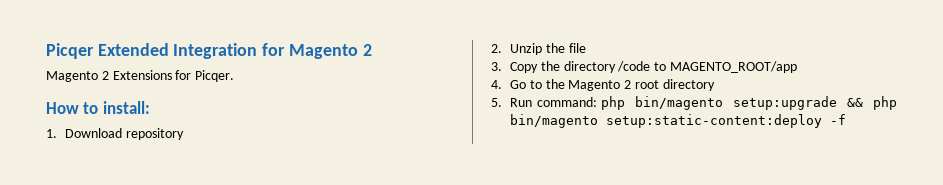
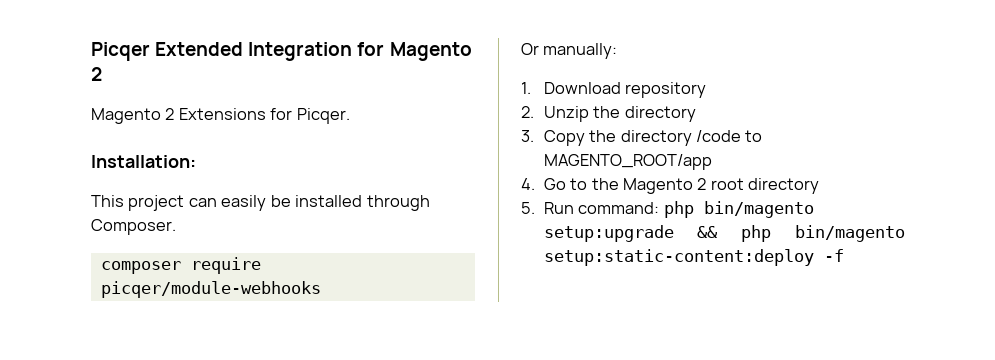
[46,101,150,114] How to install: -> [91,155,196,168] [91,195,430,211] [91,219,176,235] [100,257,261,274] [100,281,321,298] [521,43,618,59] Installation: // This project can easily be installed through Composer. // composer require picqer/module-webhooks // Or manually:
[568,43,586,53] file -> [624,106,696,122] directory

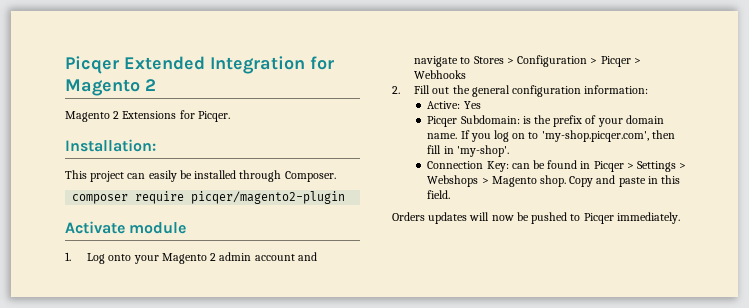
[100,281,321,298] [521,43,618,59] [521,82,707,98] [521,106,696,122] [521,130,763,146] [543,154,712,170] [521,178,820,194] [521,201,814,218] [543,225,905,242] [543,249,844,266] picqer/module-webhooks // Or manually: // 1. Download repository // 2. Unzip the directory // 3. Copy the directory /code to MAGENTO_ROOT/app // 4. Go to the Magento 2 root directory // 5. Run command: php bin/magento setup:upgrade && php bin/magento setup:static-content:deploy -f -> [191,191,346,204] [65,221,187,234] [65,252,317,264] [414,55,641,67] [414,70,467,79] [392,85,649,97] [427,101,481,109] [427,115,664,127] [427,130,675,142] [427,145,509,157] [427,160,687,172] [427,175,681,187] [427,190,451,199] [392,212,680,224] picqer/magento2-plugin // Activate module // 1. Log onto your Magento 2 admin account and navigate to Stores > Configuration > Picqer > Webhooks // 2. Fill out the general configuration information: // Active: Yes // Picqer Subdomain: is the prefix of your domain name. If you log on to 'my-shop.picqer.com', then fill in 'my-shop'. // Connection Key: can be found in Picqer > Settings > Webshops > Magento shop. Copy and paste in this field. // Orders updates will now be pushed to Picqer immediately.

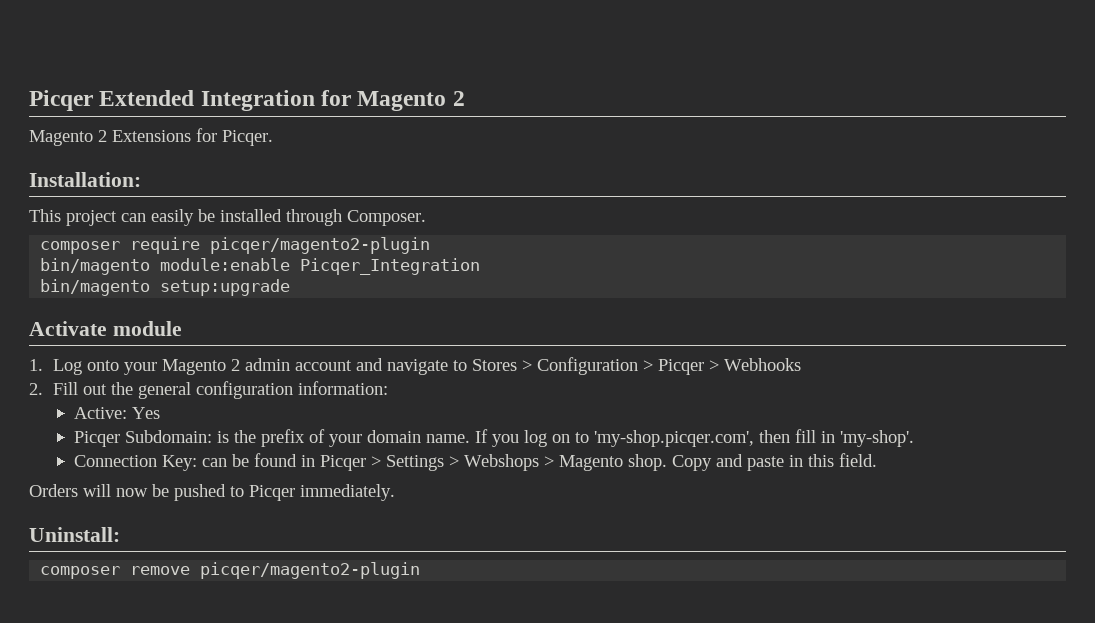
(346, 197) none -> [40,258,481,275] [40,279,291,296] // bin/magento module:enable Picqer_Integration // bin/magento setup:upgrade
[428,212,468,224] updates -> (78, 490) none
(680, 218) none -> [29,527,120,542] [40,562,421,579] // Uninstall: // composer remove picqer/magento2-plugin

